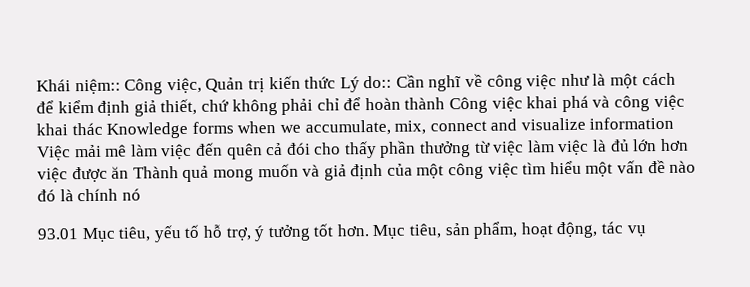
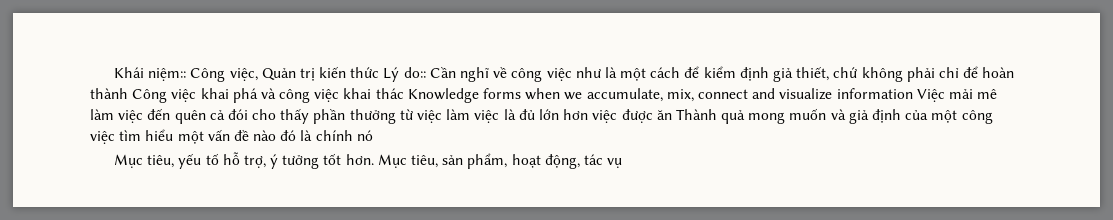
[37,228,78,240] 93.01 -> (373, 135) none

